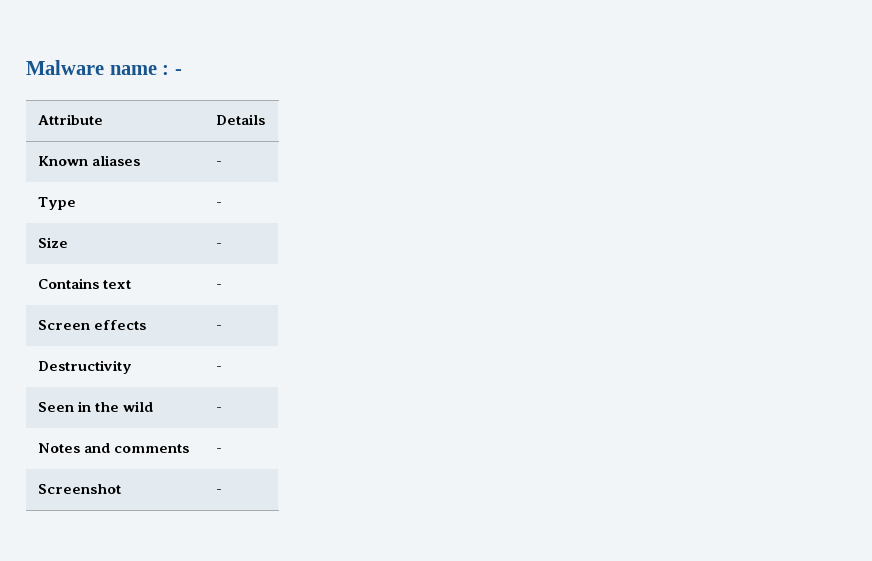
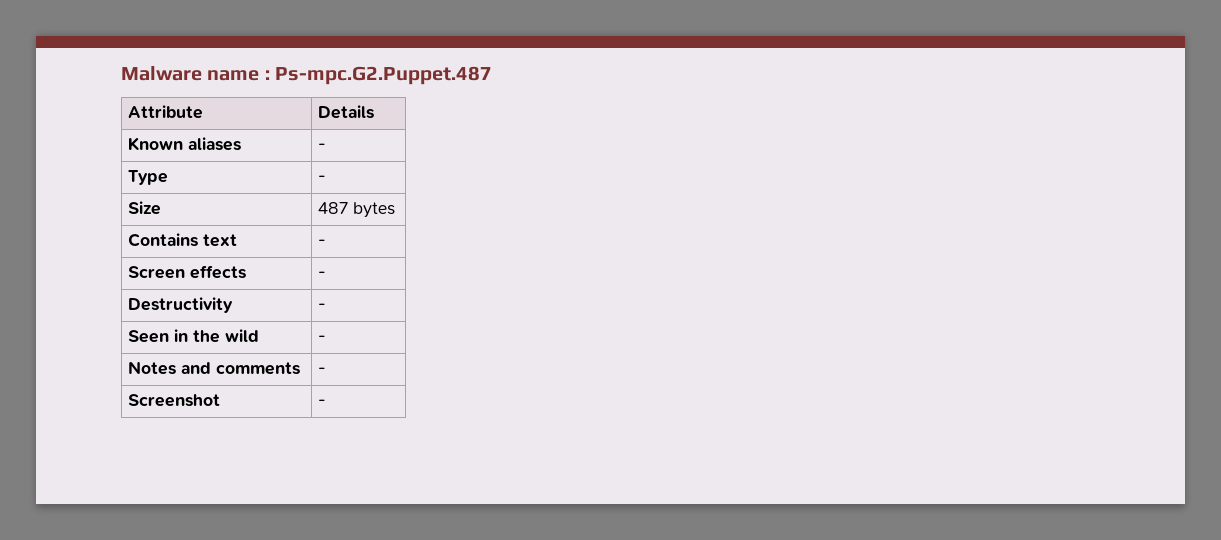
[174,69,182,75] - -> [275,66,493,85] Ps-mpc.G2.Puppet.487
[215,243,222,248] - -> [318,202,396,218] 487 bytes

